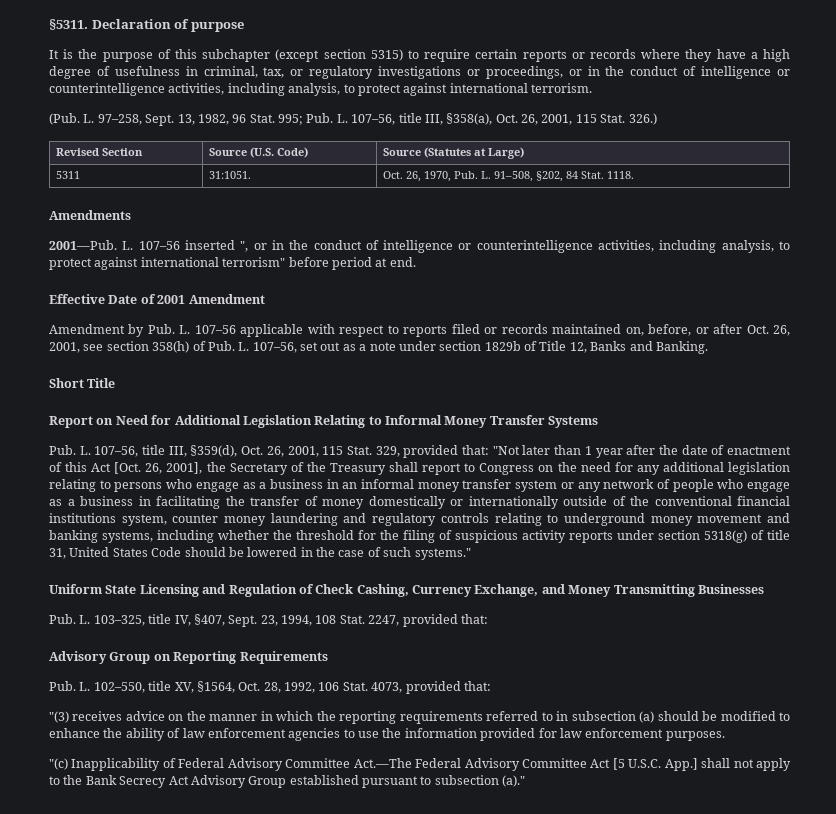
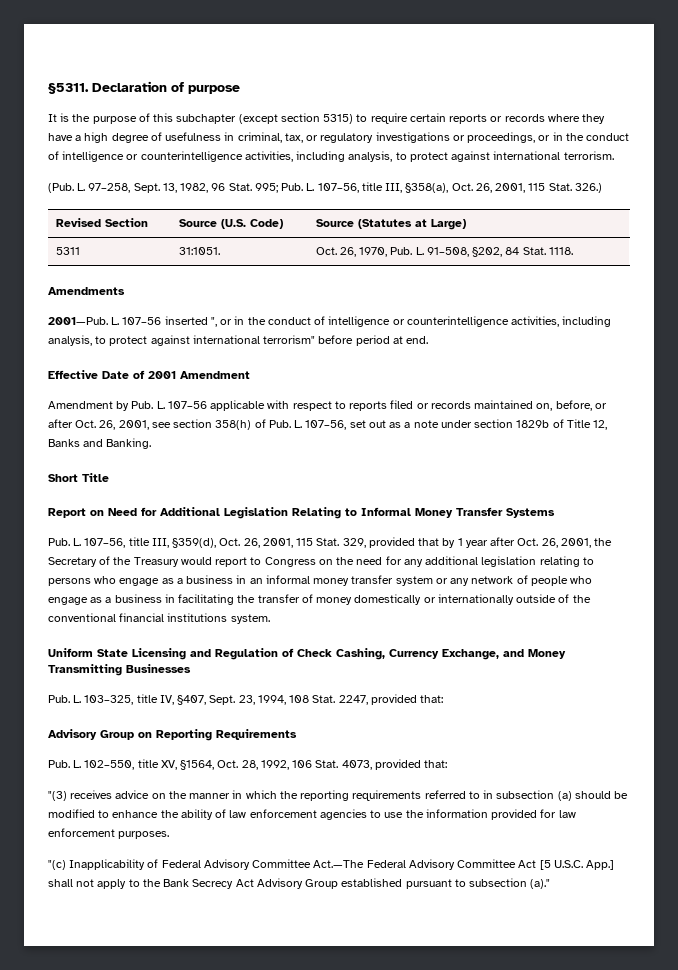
[462,445,791,458] [49,462,203,474] that: "Not later than 1 year after the date of enactment of this Act [Oct. 26, 2001], -> [418,537,591,548] that by 1 year after Oct. 26, 2001,
[389,462,419,472] shall -> [180,557,212,565] would
[121,513,790,526] [49,530,790,543] [49,547,471,560] system, counter money laundering and regulatory controls relating to underground money movement and banking systems, including whether the threshold for the filing of suspicious activity reports under section 5318(g) of title 31, United States Code should be lowered in the case of such systems." -> [230,614,270,624] system.

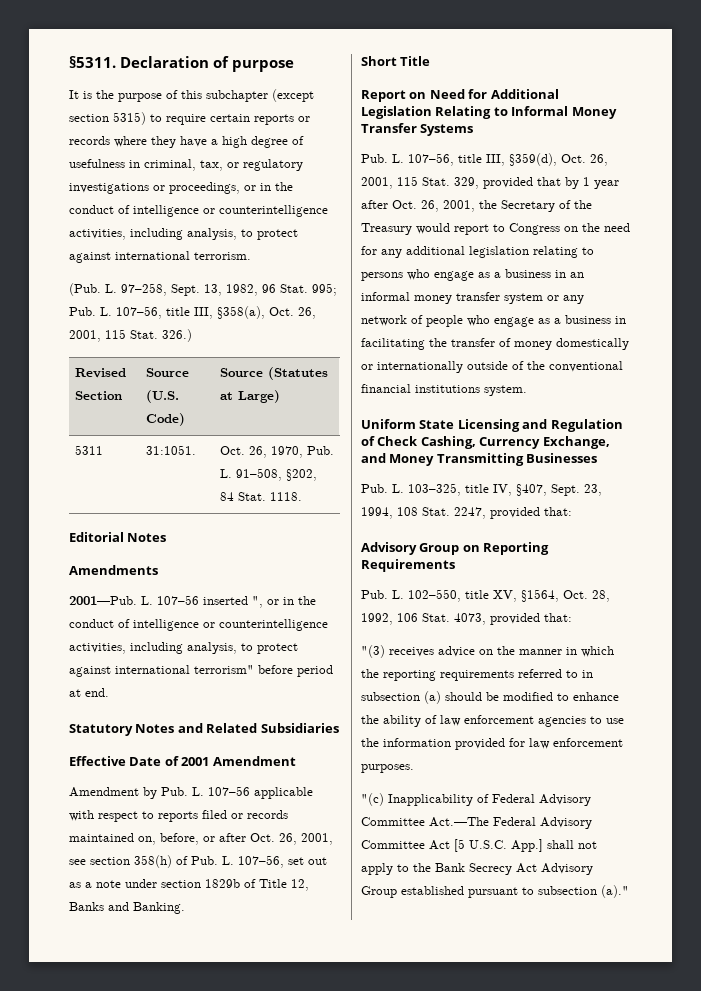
(573, 251) none -> [69,532,167,542] // Editorial Notes
(429, 340) none -> [69,723,339,736] // Statutory Notes and Related Subsidiaries

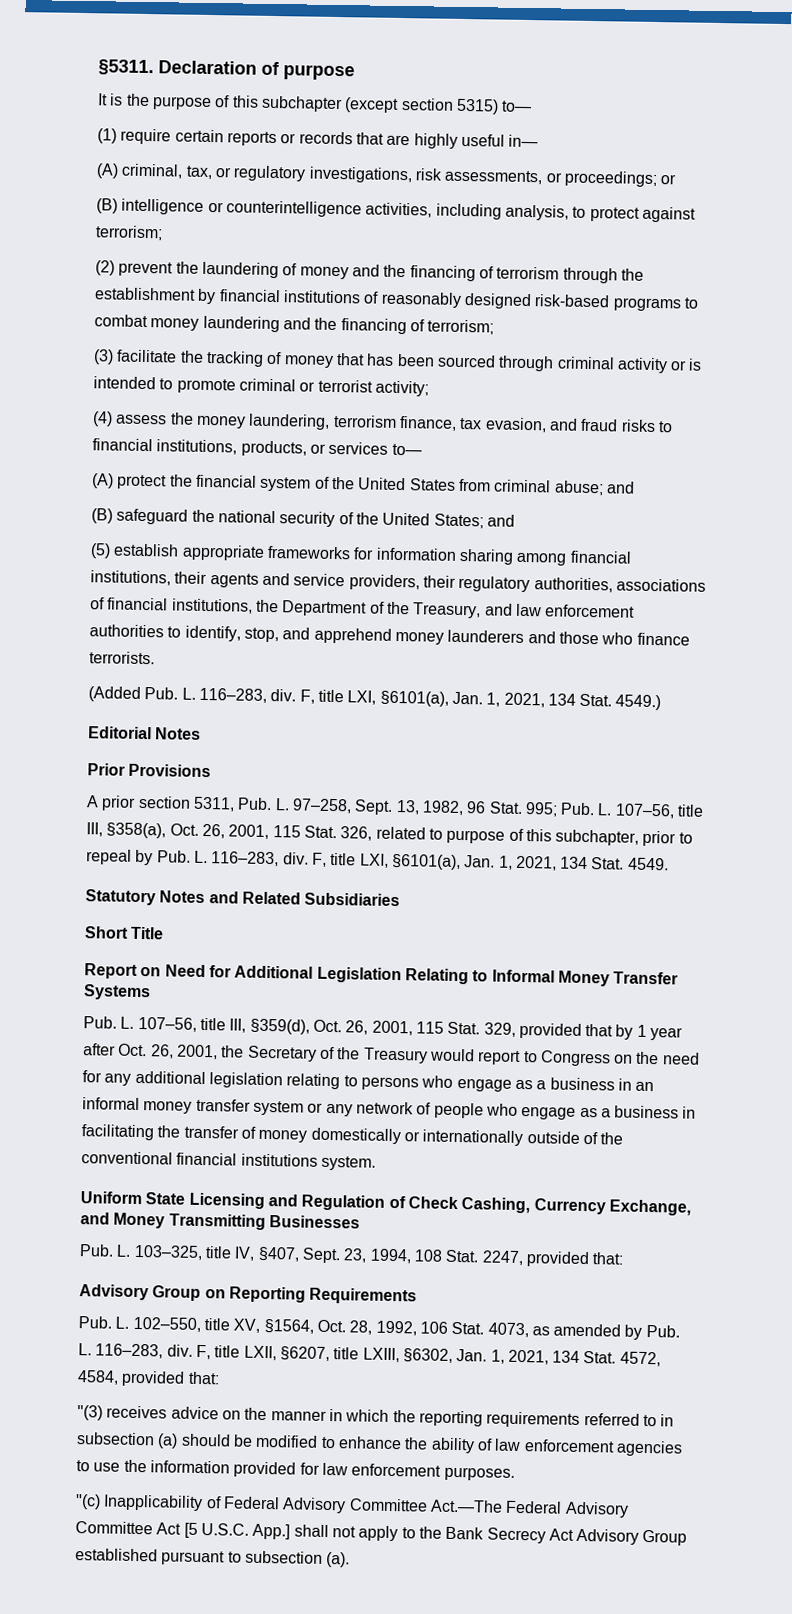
[150,114,162,122] to -> [501,100,533,113] [97,128,117,144] to— // (1)
[114,136,304,148] [69,159,303,171] [69,182,293,194] [69,205,328,217] [69,228,298,240] [69,251,251,263] [69,283,101,296] where they have a high degree of usefulness in criminal, tax, or regulatory investigations or proceedings, or in the conduct of intelligence or counterintelligence activities, including analysis, to protect against international terrorism. // (Pub. -> [355,132,539,149] [96,163,677,188] [96,198,696,223] [95,225,163,241] [95,260,644,284] [94,287,699,312] [94,314,495,335] [93,349,703,374] [93,376,429,397] [92,411,673,433] [92,438,422,457] [91,473,635,496] [91,508,515,529] [90,543,632,566] [90,570,706,593] [90,597,636,619] [89,624,690,646] [89,651,155,665] [88,686,662,711] [88,726,202,740] [87,763,212,778] [86,795,273,812] that are highly useful in— // (A) criminal, tax, or regulatory investigations, risk assessments, or proceedings; or // (B) intelligence or counterintelligence activities, including analysis, to protect against terrorism; // (2) prevent the laundering of money and the financing of terrorism through the establishment by financial institutions of reasonably designed risk-based programs to combat money laundering and the financing of terrorism; // (3) facilitate the tracking of money that has been sourced through criminal activity or is intended to promote criminal or terrorist activity; // (4) assess the money laundering, terrorism finance, tax evasion, and fraud risks to financial institutions, products, or services to— // (A) protect the financial system of the United States from criminal abuse; and // (B) safeguard the national security of the United States; and // (5) establish appropriate frameworks for information sharing among financial institutions, their agents and service providers, their regulatory authorities, associations of financial institutions, the Department of the Treasury, and law enforcement authorities to identify, stop, and apprehend money launderers and those who finance terrorists. // (Added Pub. L. 116–283, div. F, title LXI, §6101(a), Jan. 1, 2021, 134 Stat. 4549.) // Editorial Notes // Prior Provisions // A prior section 5311, Pub.
[162,329,192,342] [74,368,126,378] [74,391,122,400] [145,368,189,377] [145,390,179,403] [145,413,185,426] [219,367,328,380] [219,390,280,403] [74,445,103,455] [145,445,196,455] [219,446,334,458] [219,468,317,481] [219,492,302,501] [69,532,167,542] [69,565,158,575] [69,595,316,608] [69,619,328,631] [69,642,298,654] [69,665,333,677] [69,688,109,697] 326.) // Revised Section | Source (U.S. Code) | Source (Statutes at Large) // 5311 | 31:1051. | Oct. 26, 1970, Pub. L. 91–508, §202, 84 Stat. 1118. // Editorial Notes // Amendments // 2001—Pub. L. 107–56 inserted ", or in the conduct of intelligence or counterintelligence activities, including analysis, to protect against international terrorism" before period at end. -> [340,826,693,847] [86,849,669,871] 326, related to purpose of this subchapter, prior to repeal by Pub. L. 116–283, div. F, title LXI, §6101(a), Jan. 1, 2021, 134 Stat. 4549.
[69,756,296,766] [69,786,313,799] [69,810,288,822] [69,833,333,845] [69,855,327,868] [69,879,309,891] [69,902,185,914] // Effective Date of 2001 Amendment // Amendment by Pub. L. 107–56 applicable with respect to reports filed or records maintained on, before, or after Oct. 26, 2001, see section 358(h) of Pub. L. 107–56, set out as a note under section 1829b of Title 12, Banks and Banking. -> (401, 899) none
(486, 619) none -> [531,1323,680,1340] [78,1343,661,1367] [77,1370,119,1385] as amended by Pub. L. 116–283, div. F, title LXII, §6207, title LXIII, §6302, Jan. 1, 2021, 134 Stat. 4572, 4584,
[601,885,629,898] (a)." -> [326,1551,351,1568] (a).

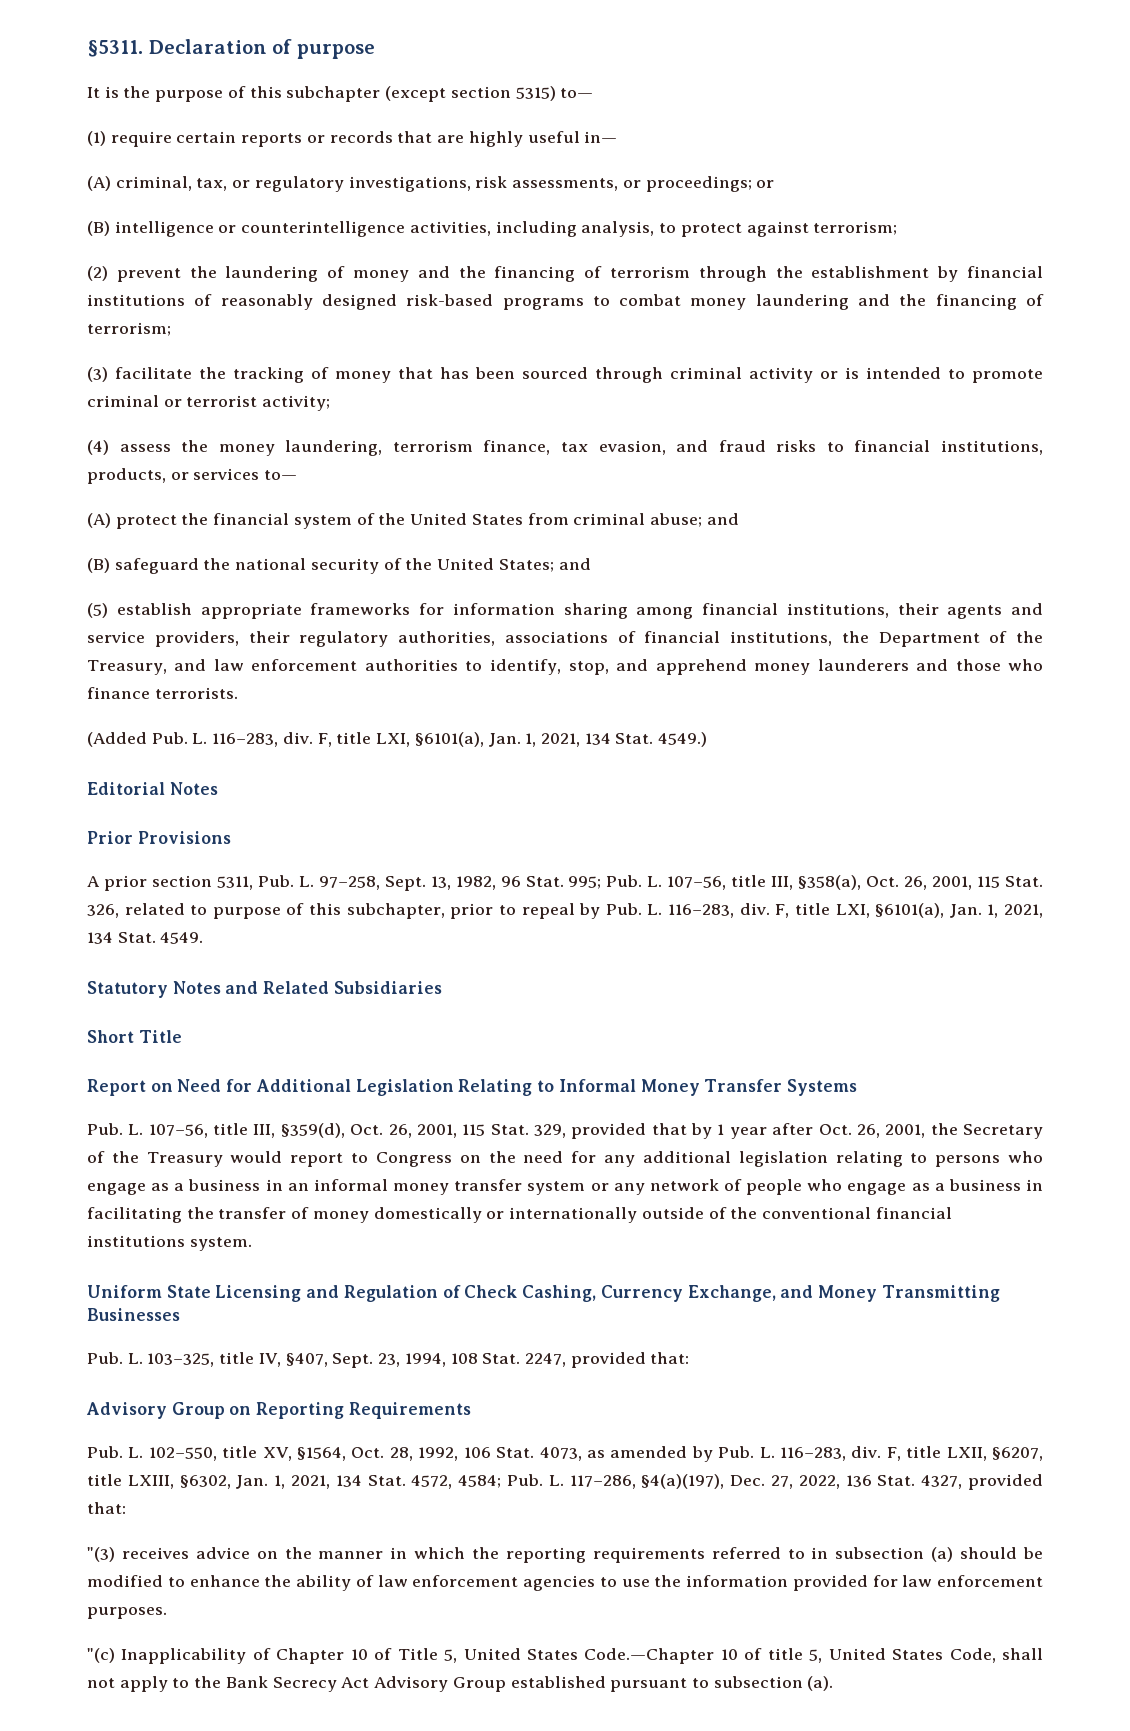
[77,1370,119,1385] 4584, -> [458,1474,963,1489] 4584; Pub. L. 117–286, §4(a)(197), Dec. 27, 2022, 136 Stat. 4327,
[222,1496,629,1518] [75,1521,291,1540] Federal Advisory Committee Act.—The Federal Advisory Committee Act [5 U.S.C. App.] -> [276,1648,996,1664] Chapter 10 of Title 5, United States Code.—Chapter 10 of title 5, United States Code,

